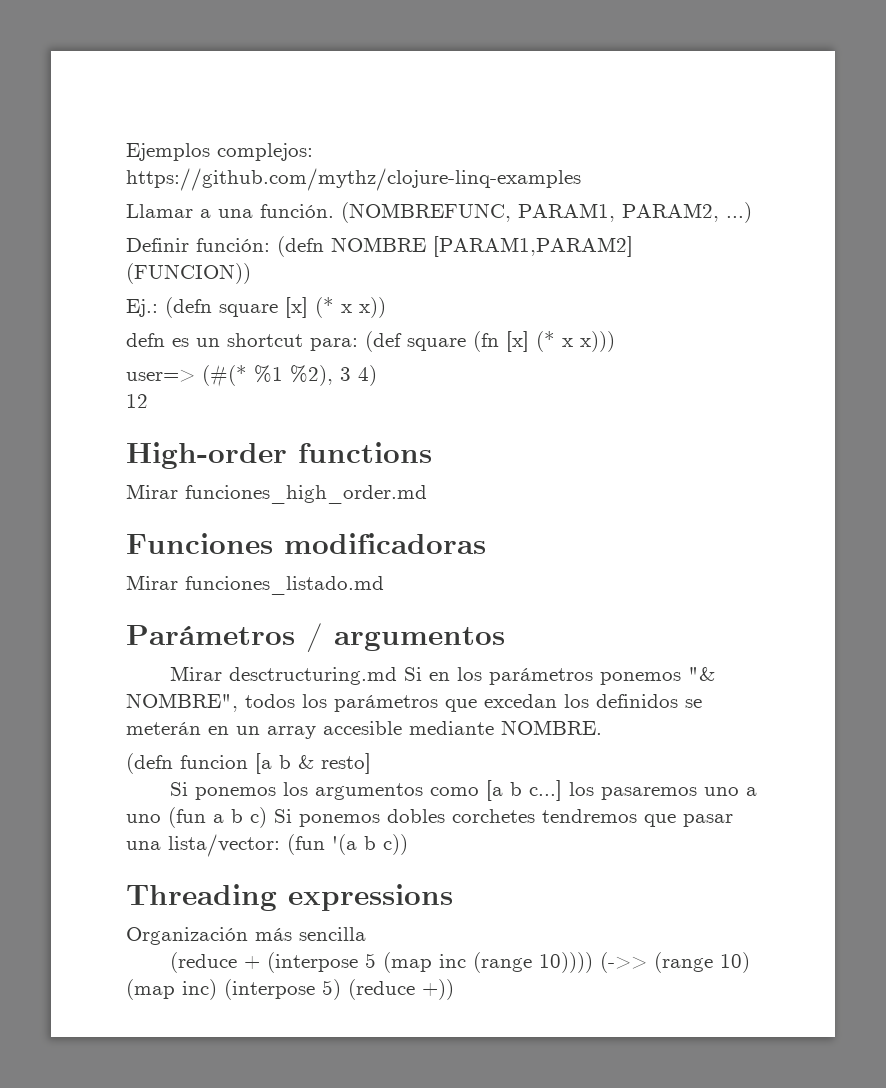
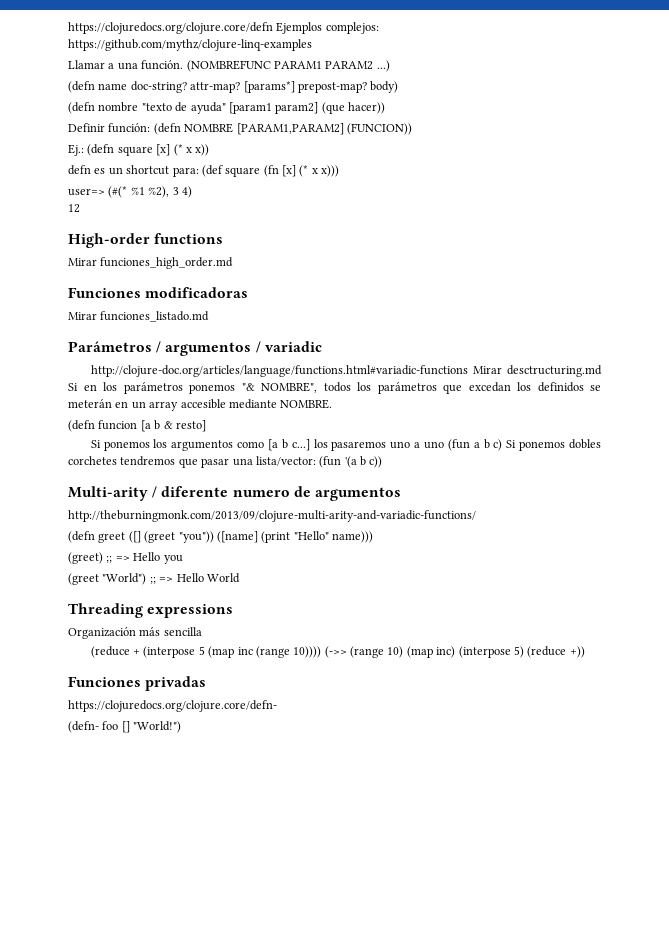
(126, 152) none -> [68,22,273,34] https://clojuredocs.org/clojure.core/defn
[341,202,752,223] (NOMBREFUNC, PARAM1, PARAM2, ...) -> [186,60,390,72] [68,81,399,93] [68,102,385,114] (NOMBREFUNC PARAM1 PARAM2 ...) // (defn name doc-string? attr-map? [params*] prepost-map? body) // (defn nombre "texto de ayuda" [param1 param2] (que hacer))
(505, 639) // -> [255,341,322,353] [90,365,468,377] / variadic // http://clojure-doc.org/articles/language/functions.html#variadic-functions
(408, 844) none -> [68,486,401,501] [68,510,476,522] [68,531,373,543] [68,552,183,564] [68,573,240,585] // Multi-arity / diferente numero de argumentos // http://theburningmonk.com/2013/09/clojure-multi-arity-and-variadic-functions/ // (defn greet ([] (greet "you")) ([name] (print "Hello" name))) // (greet) ;; => Hello you // (greet "World") ;; => Hello World
(454, 989) none -> [68,676,207,691] [68,700,277,712] [68,721,182,733] // Funciones privadas // https://clojuredocs.org/clojure.core/defn- // (defn- foo [] "World!")

